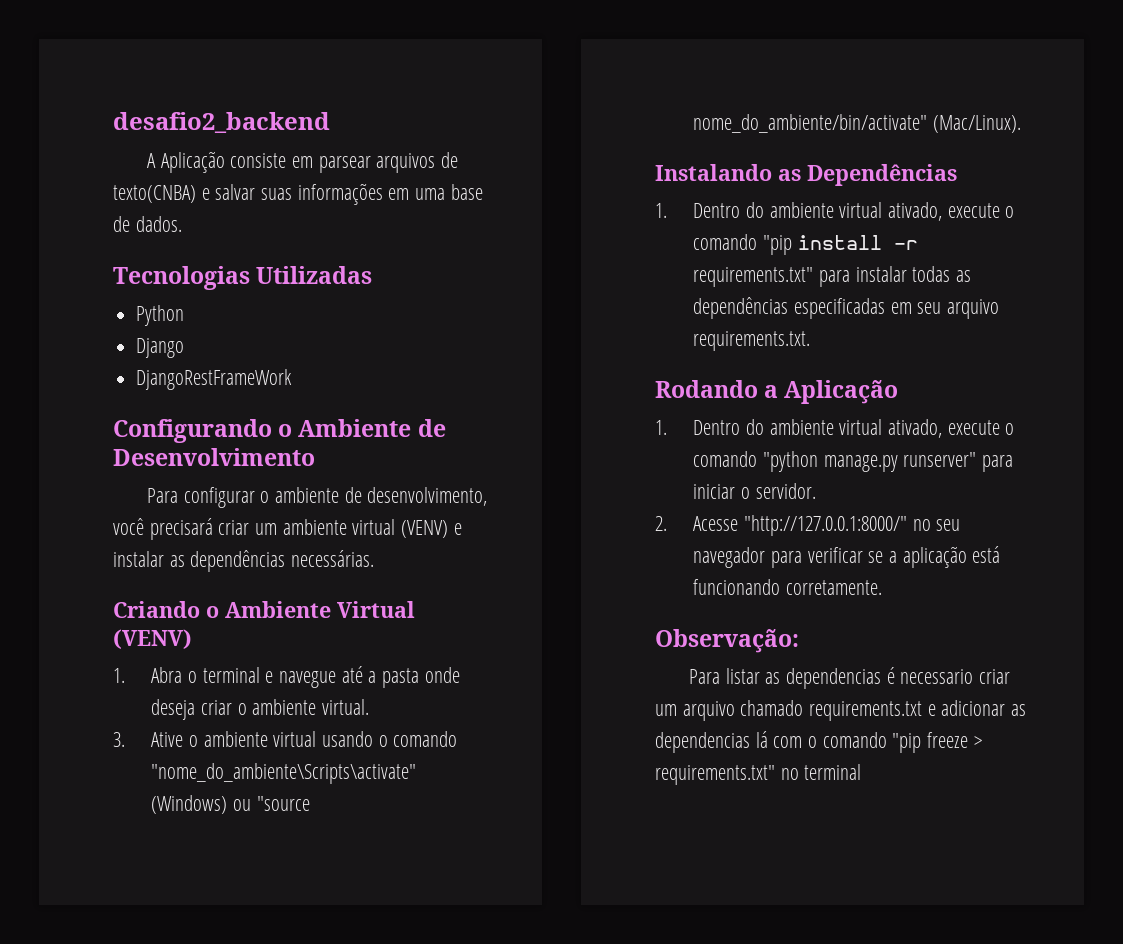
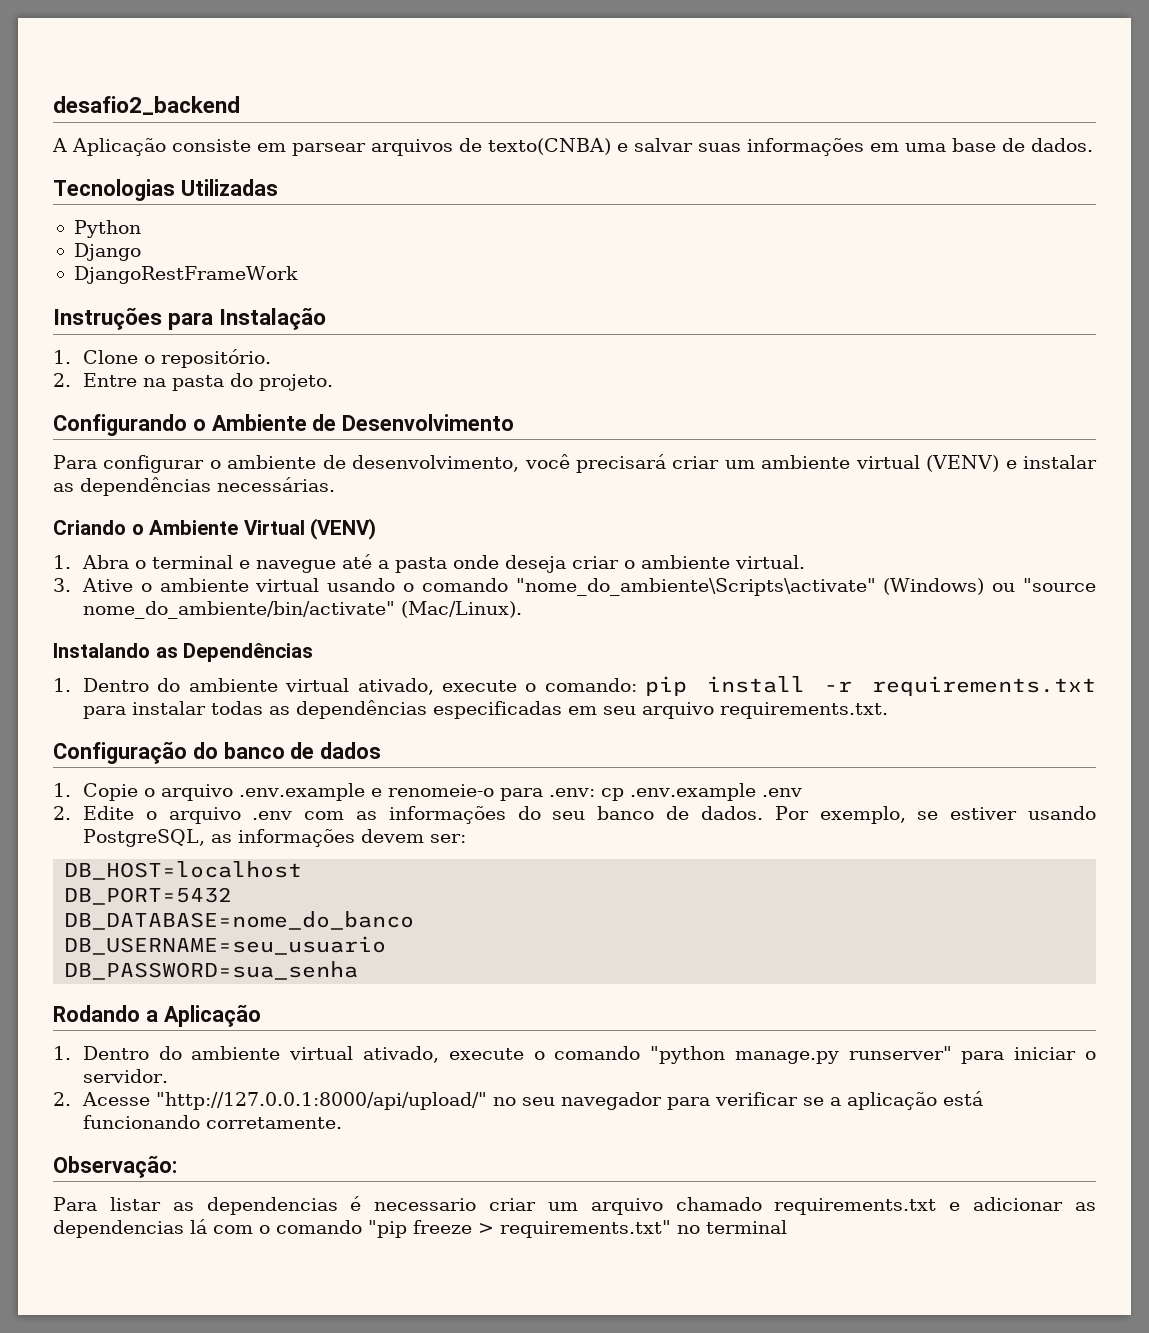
(293, 379) none -> [53,307,327,330] [53,349,271,368] [53,373,333,391] // Instruções para Instalação // 1. Clone o repositório. // 2. Entre na pasta do projeto.
[693,234,793,255] comando "pip -> [544,676,688,696] comando: pip
[693,267,814,287] requirements.txt" -> [871,676,1096,696] requirements.txt
(811, 341) none -> [53,741,382,764] [53,783,802,801] [53,806,1096,824] [82,829,466,847] [64,861,303,880] [64,887,233,905] [64,911,415,930] [64,936,387,955] [64,961,359,980] // Configuração do banco de dados // 1. Copie o arquivo .env.example e renomeie-o para .env: cp .env.example .env // 2. Edite o arquivo .env com as informações do seu banco de dados. Por exemplo, se estiver usando PostgreSQL, as informações devem ser: // DB_HOST=localhost // DB_PORT=5432 // DB_DATABASE=nome_do_banco // DB_USERNAME=seu_usuario // DB_PASSWORD=sua_senha
[744,515,908,536] "http://127.0.0.1:8000/" -> [155,1092,487,1110] "http://127.0.0.1:8000/api/upload/"

